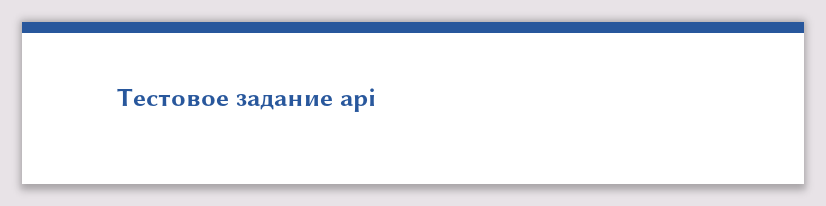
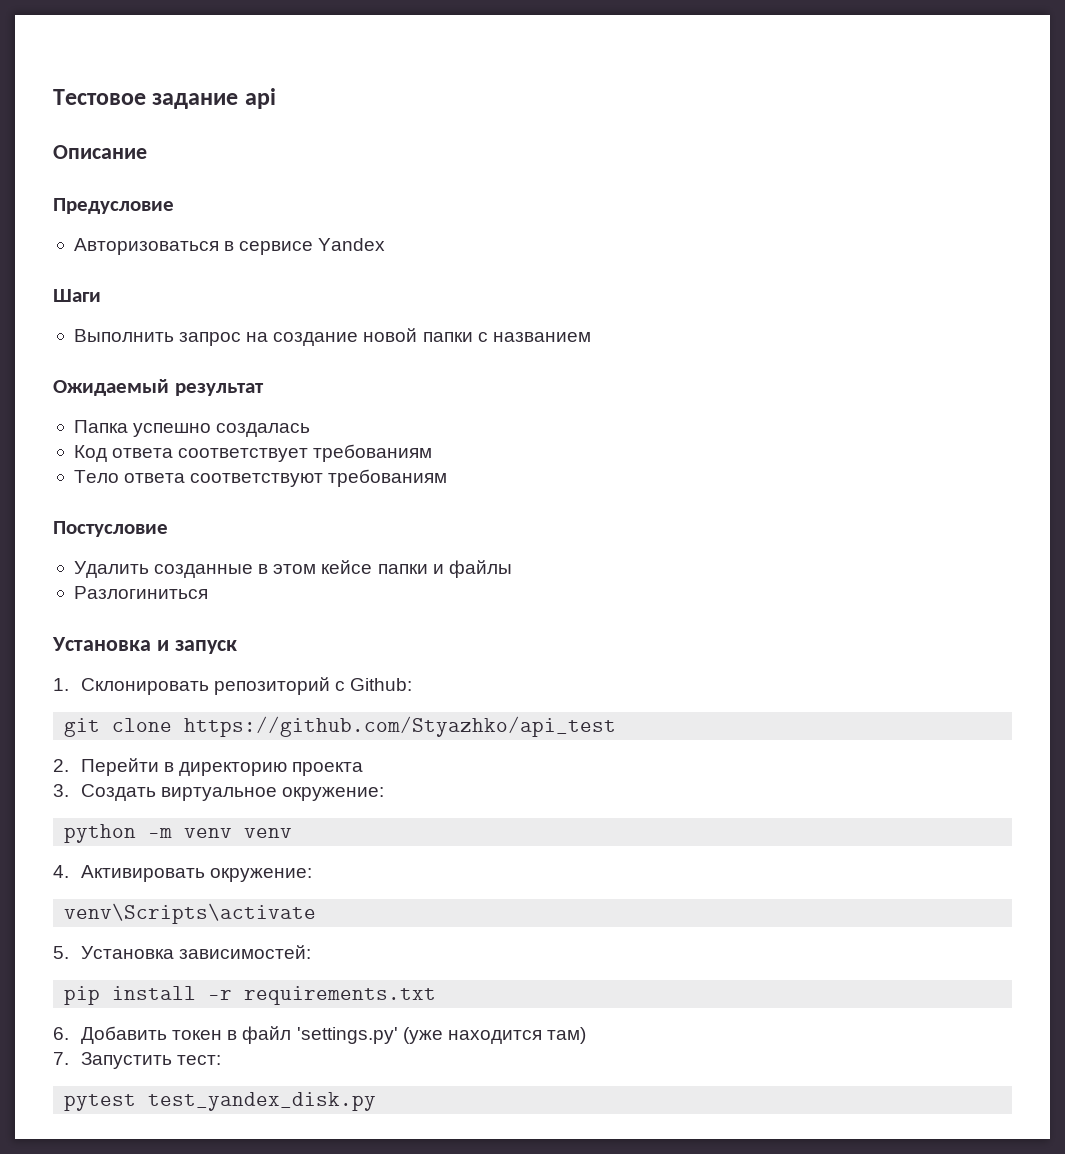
(377, 100) none -> [53,145,147,159] [53,198,174,214] [73,238,386,255] [53,289,101,302] [73,328,591,346] [53,379,264,396] [73,420,311,437] [73,444,433,462] [73,469,448,487] [53,521,168,537] [73,560,512,578] [73,586,208,599] [52,637,237,654] [53,677,413,695] [64,716,617,737] [53,758,364,776] [53,784,385,801] [64,824,293,843] [53,865,313,882] [64,903,317,924] [53,945,312,959] [64,986,437,1005] [53,1026,586,1044] [53,1052,222,1069] [64,1092,377,1111] // Описание // Предусловие // Авторизоваться в сервисе Yandex // Шаги // Выполнить запрос на создание новой папки с названием // Ожидаемый результат // Папка успешно создалась // Код ответа соответствует требованиям // Тело ответа соответствуют требованиям // Постусловие // Удалить созданные в этом кейсе папки и файлы // Разлогиниться // Установка и запуск // 1. Склонировать репозиторий с Github: // git clone https://github.com/Styazhko/api_test // 2. Перейти в директорию проекта // 3. Создать виртуальное окружение: // python -m venv venv // 4. Активировать окружение: // venv\Scripts\activate // 5. Установка зависимостей: // pip install -r requirements.txt // 6. Добавить токен в файл 'settings.py' (уже находится там) // 7. Запустить тест: // pytest test_yandex_disk.py

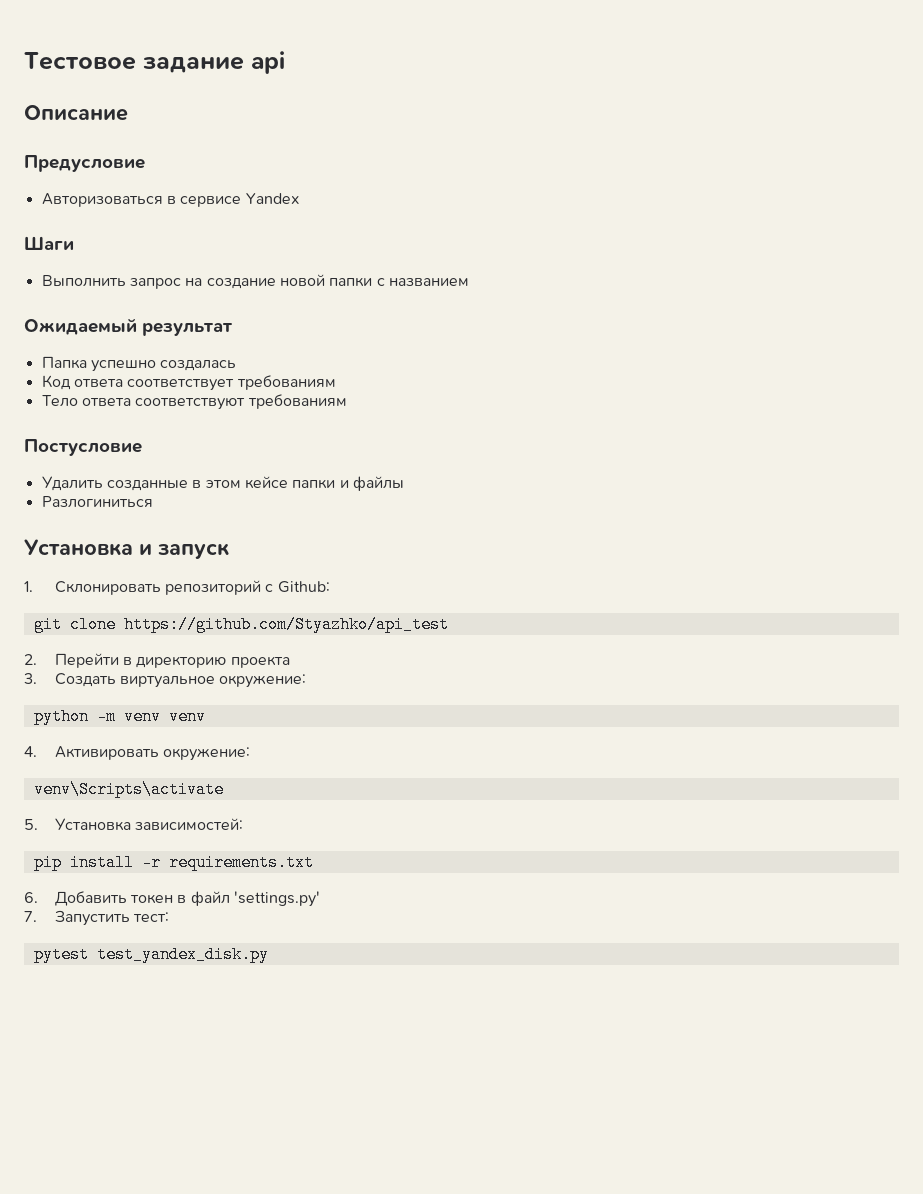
[402,1027,586,1044] (уже находится там) -> (320, 899) none

